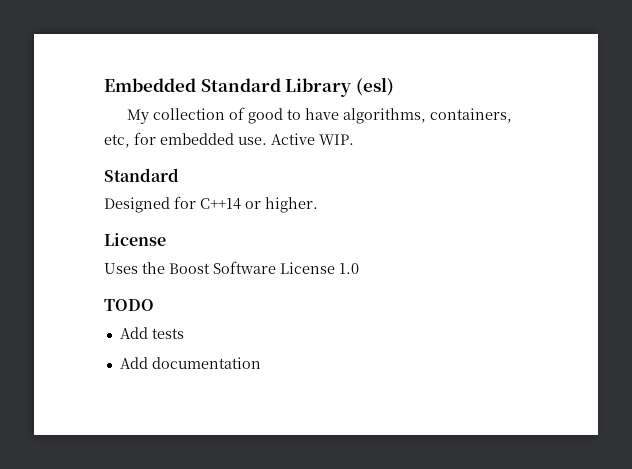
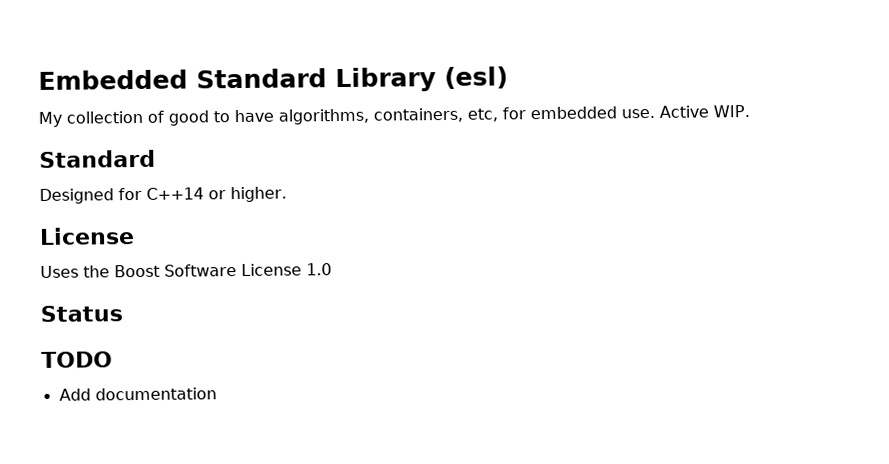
(359, 268) none -> [40,305,123,322] // Status
[119,327,184,339] // Add tests -> (113, 359) none

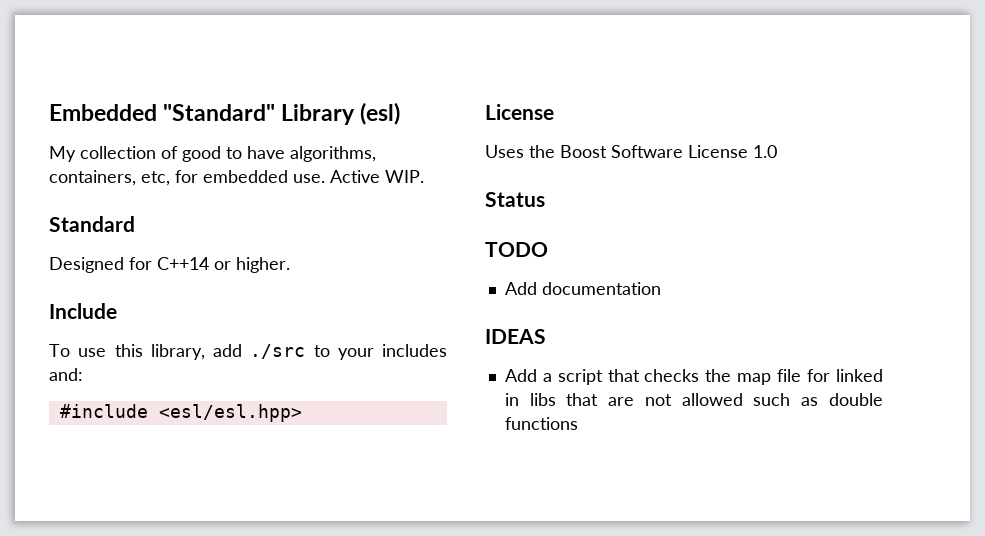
[196,68,327,89] Standard -> [163,104,276,121] "Standard"
(287, 194) none -> [49,303,117,319] [49,344,447,360] [49,368,83,381] [59,404,302,422] // Include // To use this library, add ./src to your includes and: // #include <esl/esl.hpp>
(217, 394) none -> [485,329,546,344] [504,369,883,385] [504,393,883,406] [504,417,578,430] // IDEAS // Add a script that checks the map file for linked in libs that are not allowed such as double functions

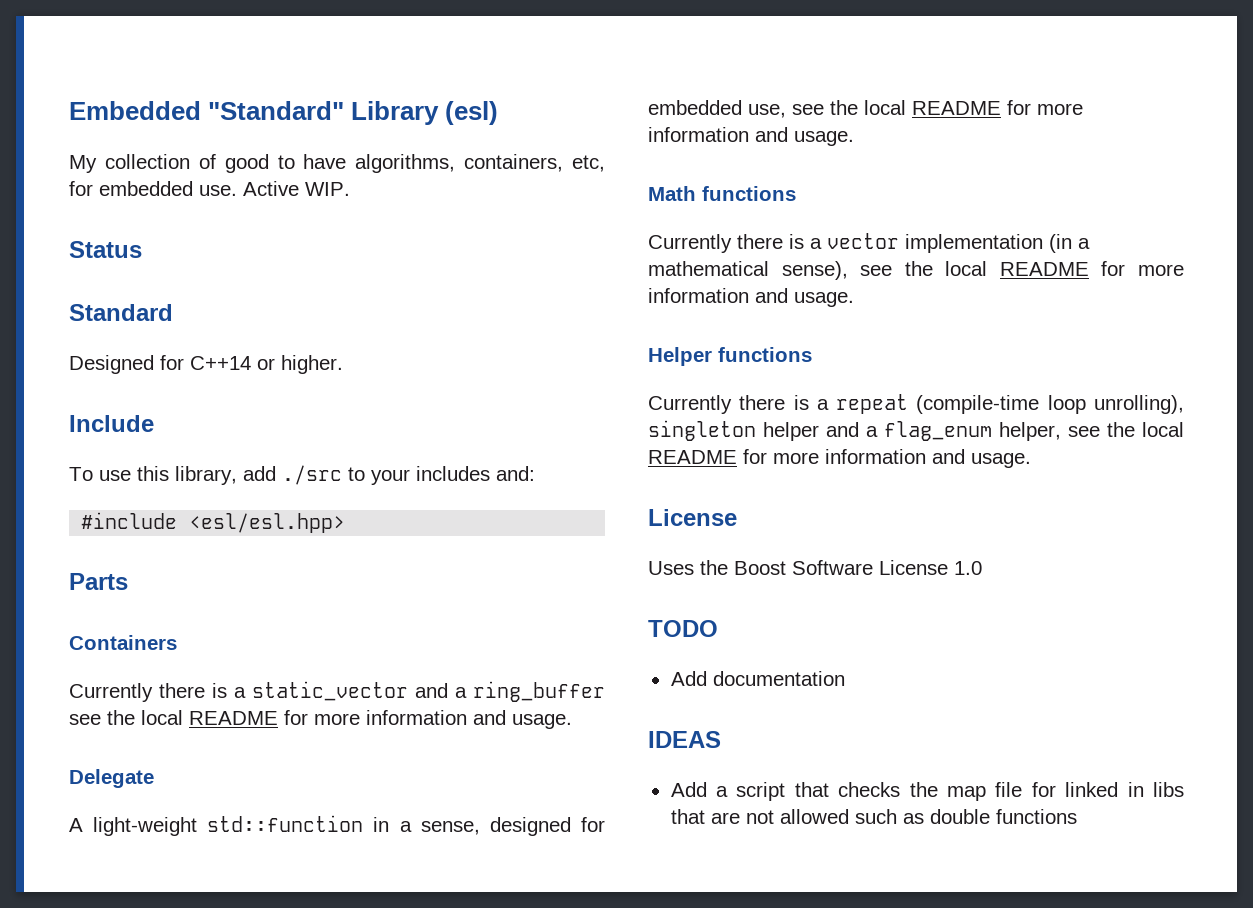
(424, 176) none -> [69,241,142,258] // Status
(302, 413) none -> [69,573,128,590] [69,635,177,650] [69,681,605,702] [69,710,572,729] [69,769,154,788] [69,815,606,836] [648,100,1083,118] [648,127,854,146] [648,186,796,201] [648,233,1090,253] [648,261,1184,280] [648,288,854,307] [648,347,812,366] [648,394,1184,414] [648,420,1184,441] [648,449,1031,468] // Parts // Containers // Currently there is a static_vector and a ring_buffer see the local README for more information and usage. // Delegate // A light-weight std::function in a sense, designed for embedded use, see the local README for more information and usage. // Math functions // Currently there is a vector implementation (in a mathematical sense), see the local README for more information and usage. // Helper functions // Currently there is a repeat (compile-time loop unrolling), singleton helper and a flag_enum helper, see the local README for more information and usage.
[485,192,545,207] // Status -> (982, 568) none

